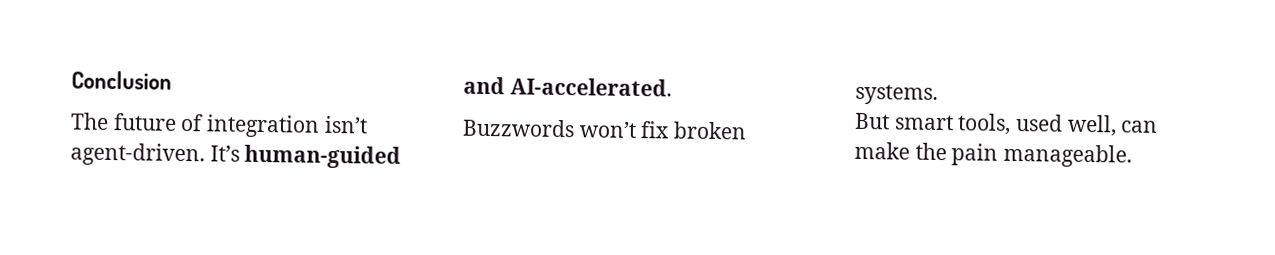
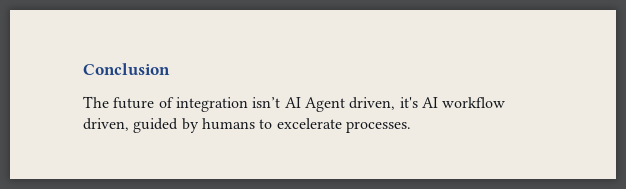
[70,142,402,169] [463,76,672,97] [462,118,748,140] [855,83,938,105] [855,112,1159,137] [854,141,1133,168] agent-driven. It’s human-guided and AI-accelerated. // Buzzwords won’t fix broken systems. // But smart tools, used well, can make the pain manageable. -> [284,97,506,112] [83,118,411,133] AI Agent driven, it's AI workflow driven, guided by humans to excelerate processes.

